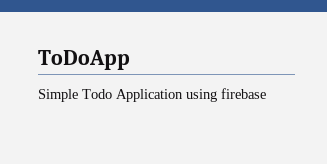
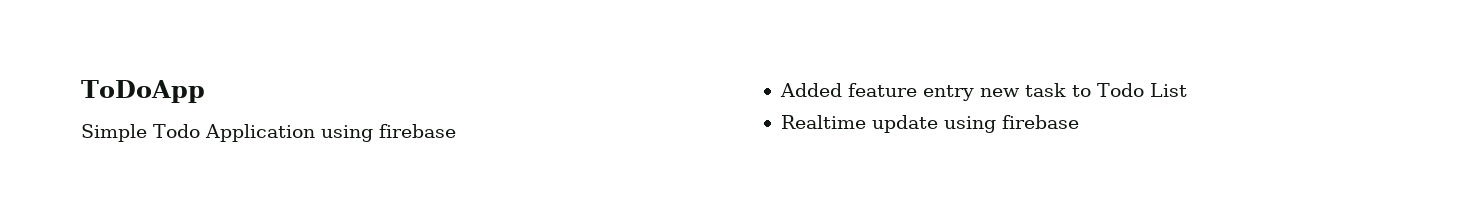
(266, 93) none -> [779,83,1187,101] [780,115,1079,133] // Added feature entry new task to Todo List // Realtime update using firebase

